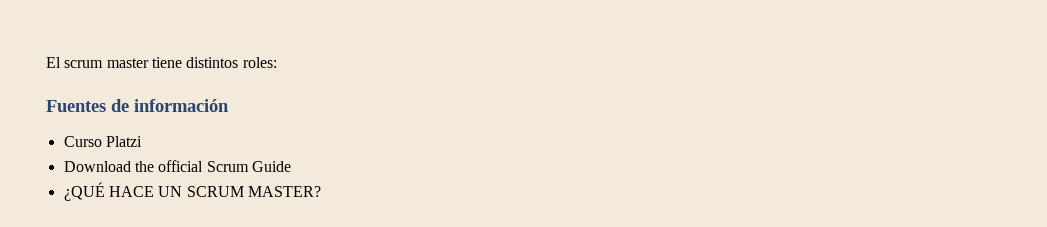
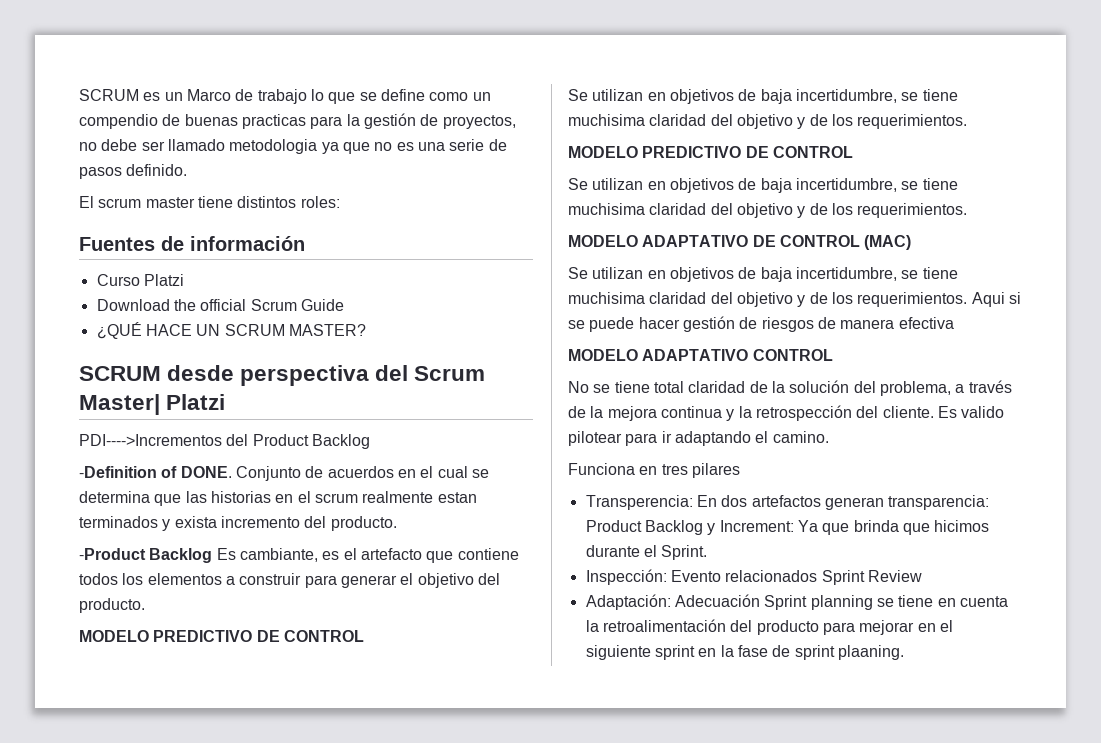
(46, 62) none -> [79,89,491,104] [79,113,516,129] [79,139,507,154] [79,164,188,179] SCRUM es un Marco de trabajo lo que se define como un compendio de buenas practicas para la gestión de proyectos, no debe ser llamado metodologia ya que no es una serie de pasos definido. //
(321, 191) none -> [79,365,486,386] [79,394,226,415] [79,434,370,449] [79,466,489,481] [79,491,477,506] [79,516,397,531] [79,548,519,563] [79,573,500,588] [79,598,145,613] [79,630,364,642] [568,89,958,104] [568,114,968,129] [568,146,853,158] [568,178,958,193] [568,203,968,218] [568,235,912,250] [568,267,958,282] [568,292,1021,307] [568,316,954,332] [568,349,833,361] [568,380,1012,396] [568,405,1005,421] [568,431,829,446] [568,463,740,478] [585,495,990,510] [585,520,990,535] [585,545,708,560] [585,569,922,585] [585,594,1008,610] [585,619,953,635] [585,645,904,660] // SCRUM desde perspectiva del Scrum Master| Platzi // PDI---->Incrementos del Product Backlog // -Definition of DONE. Conjunto de acuerdos en el cual se determina que las historias en el scrum realmente estan terminados y exista incremento del producto. // -Product Backlog Es cambiante, es el artefacto que contiene todos los elementos a construir para generar el objetivo del producto. // MODELO PREDICTIVO DE CONTROL // Se utilizan en objetivos de baja incertidumbre, se tiene muchisima claridad del objetivo y de los requerimientos. // MODELO PREDICTIVO DE CONTROL // Se utilizan en objetivos de baja incertidumbre, se tiene muchisima claridad del objetivo y de los requerimientos. // MODELO ADAPTATIVO DE CONTROL (MAC) // Se utilizan en objetivos de baja incertidumbre, se tiene muchisima claridad del objetivo y de los requerimientos. Aqui si se puede hacer gestión de riesgos de manera efectiva // MODELO ADAPTATIVO CONTROL // No se tiene total claridad de la solución del problema, a través de la mejora continua y la retrospección del cliente. Es valido pilotear para ir adaptando el camino. // Funciona en tres pilares // Transperencia: En dos artefactos generan transparencia: Product Backlog y Increment: Ya que brinda que hicimos durante el Sprint. // Inspección: Evento relacionados Sprint Review // Adaptación: Adecuación Sprint planning se tiene en cuenta la retroalimentación del producto para mejorar en el siguiente sprint en la fase de sprint plaaning.

